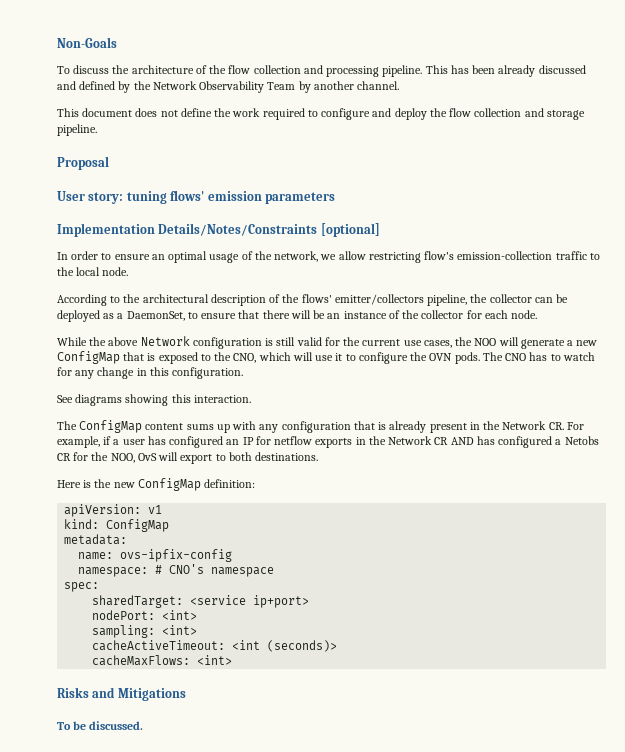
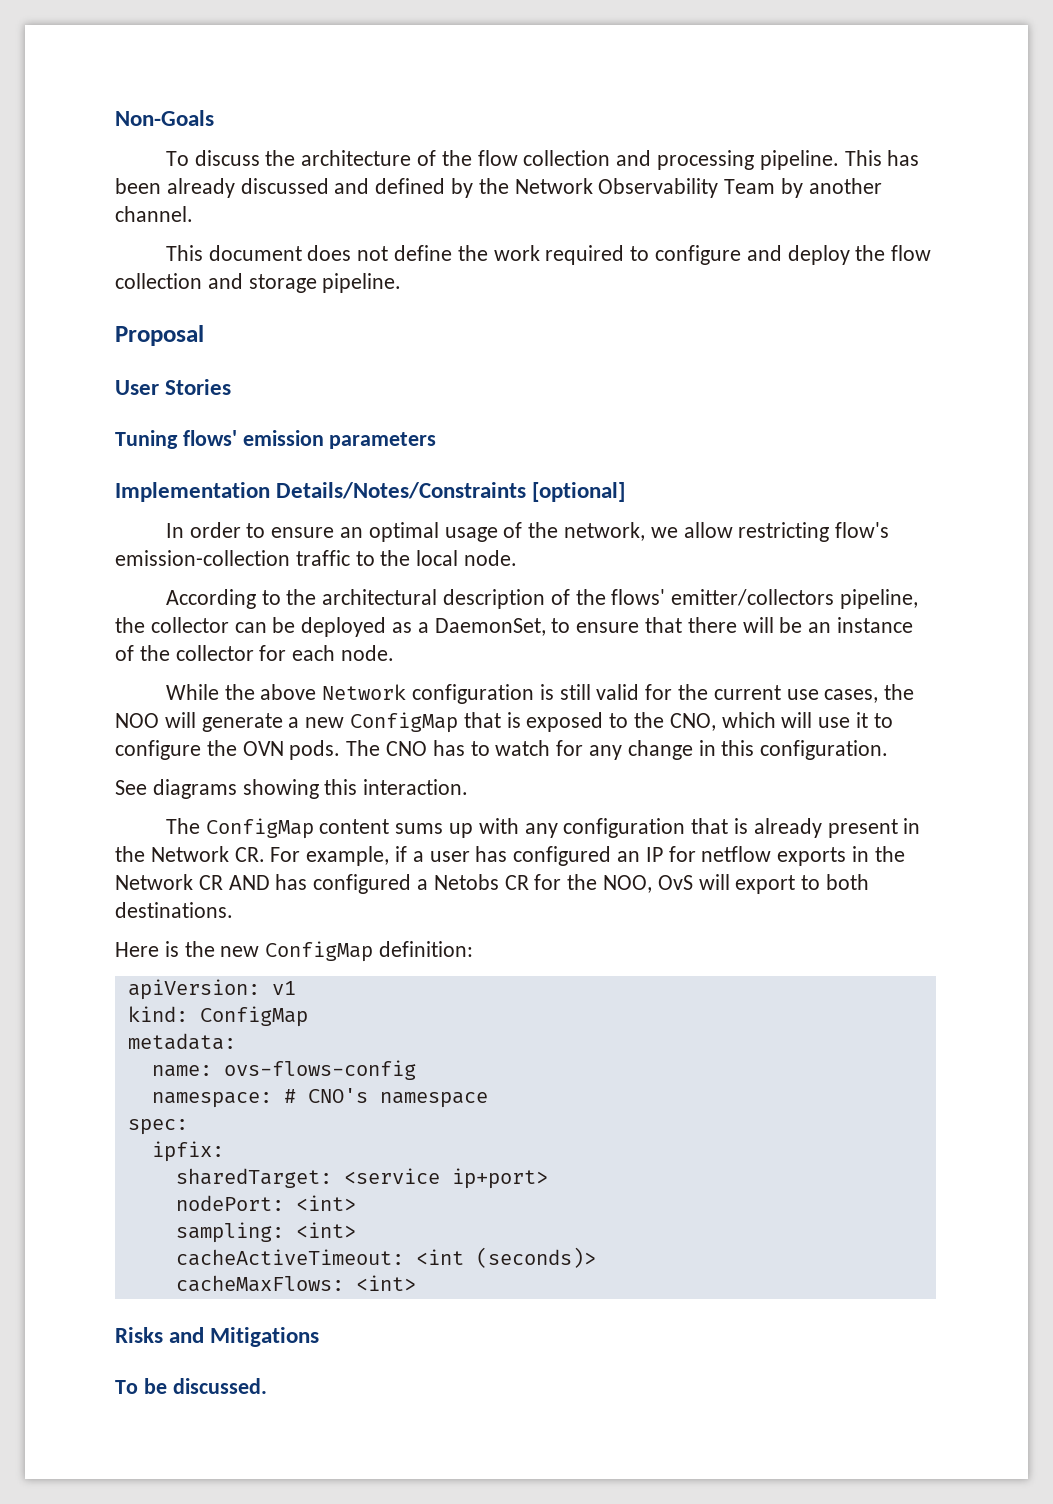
[88,191,167,204] story: tuning -> [165,379,232,395] [115,430,178,449] Stories // Tuning
[120,549,233,562] ovs-ipfix-config -> [223,1060,416,1080] ovs-flows-config
(100, 587) none -> [151,1141,224,1162] // ipfix:

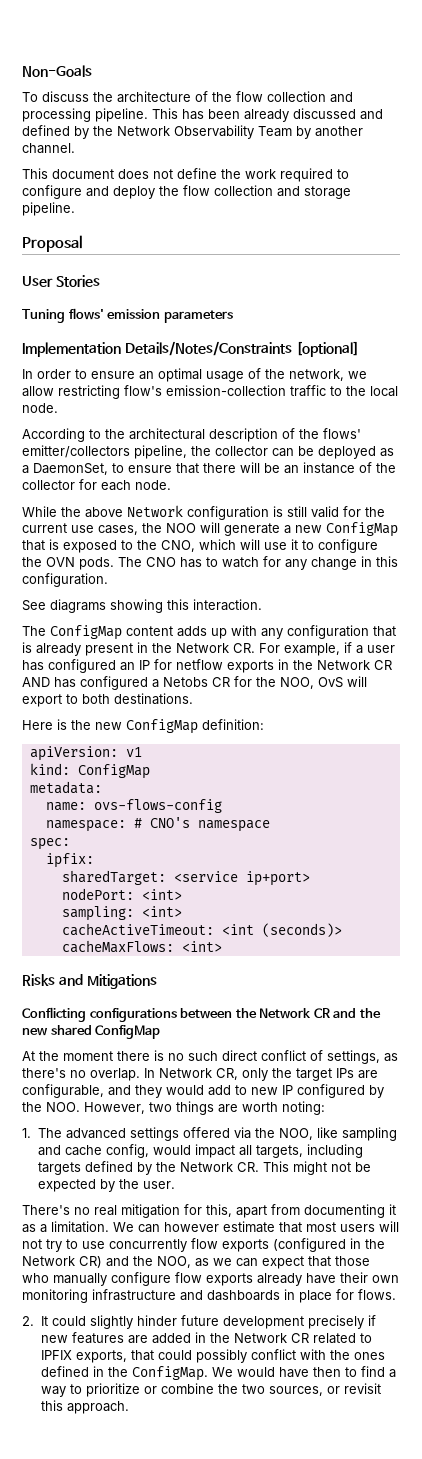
[395,823,444,834] sums -> [177,626,207,637] adds
[115,1378,267,1394] To be discussed. -> [22,1007,381,1022] [22,1025,161,1039] [22,1050,398,1064] [22,1068,378,1081] [22,1084,384,1098] [22,1101,325,1115] [22,1127,397,1141] [37,1144,363,1158] [37,1161,371,1175] [37,1179,175,1192] [22,1204,396,1218] [22,1221,399,1233] [22,1238,385,1252] [22,1256,370,1269] [22,1272,399,1286] [22,1289,396,1303] [22,1315,376,1329] [40,1332,372,1344] [40,1349,385,1363] [40,1366,396,1381] [40,1383,381,1397] [40,1400,129,1414] Conflicting configurations between the Network CR and the new shared ConfigMap // At the moment there is no such direct conflict of settings, as there's no overlap. In Network CR, only the target IPs are configurable, and they would add to new IP configured by the NOO. However, two things are worth noting: // 1. The advanced settings offered via the NOO, like sampling and cache config, would impact all targets, including targets defined by the Network CR. This might not be expected by the user. // There's no real mitigation for this, apart from documenting it as a limitation. We can however estimate that most users will not try to use concurrently flow exports (configured in the Network CR) and the NOO, as we can expect that those who manually configure flow exports already have their own monitoring infrastructure and dashboards in place for flows. // 2. It could slightly hinder future development precisely if new features are added in the Network CR related to IPFIX exports, that could possibly conflict with the ones defined in the ConfigMap. We would have then to find a way to prioritize or combine the two sources, or revisit this approach.

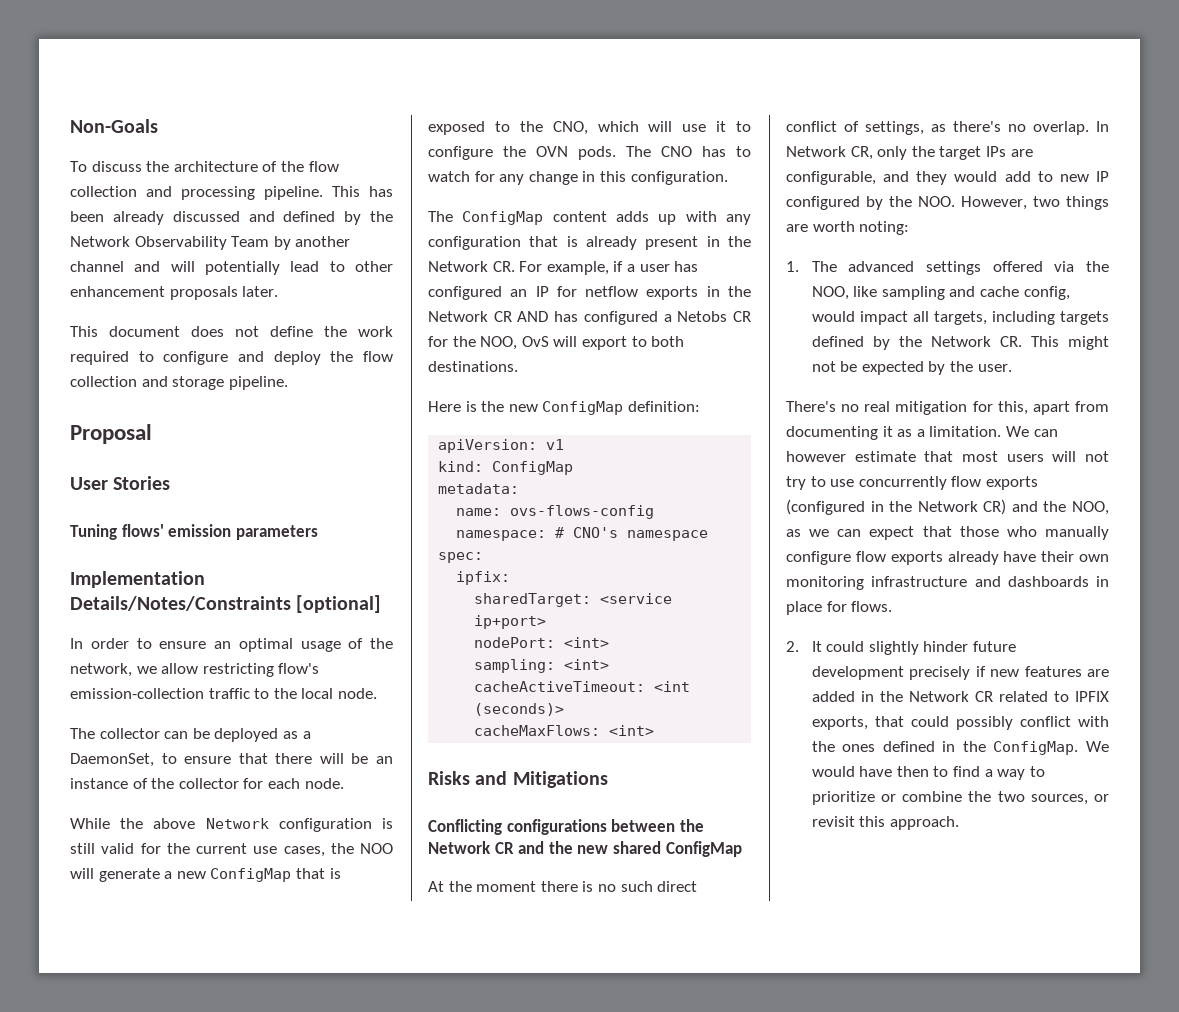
[22,143,75,154] channel. -> [70,261,393,275] [70,286,279,300] channel and will potentially lead to other enhancement proposals later.
[22,428,361,442] [22,445,211,459] According to the architectural description of the flows' emitter/collectors pipeline, the -> [70,728,95,739] The
[22,599,262,613] // See diagrams showing this interaction. -> (728, 178) none

